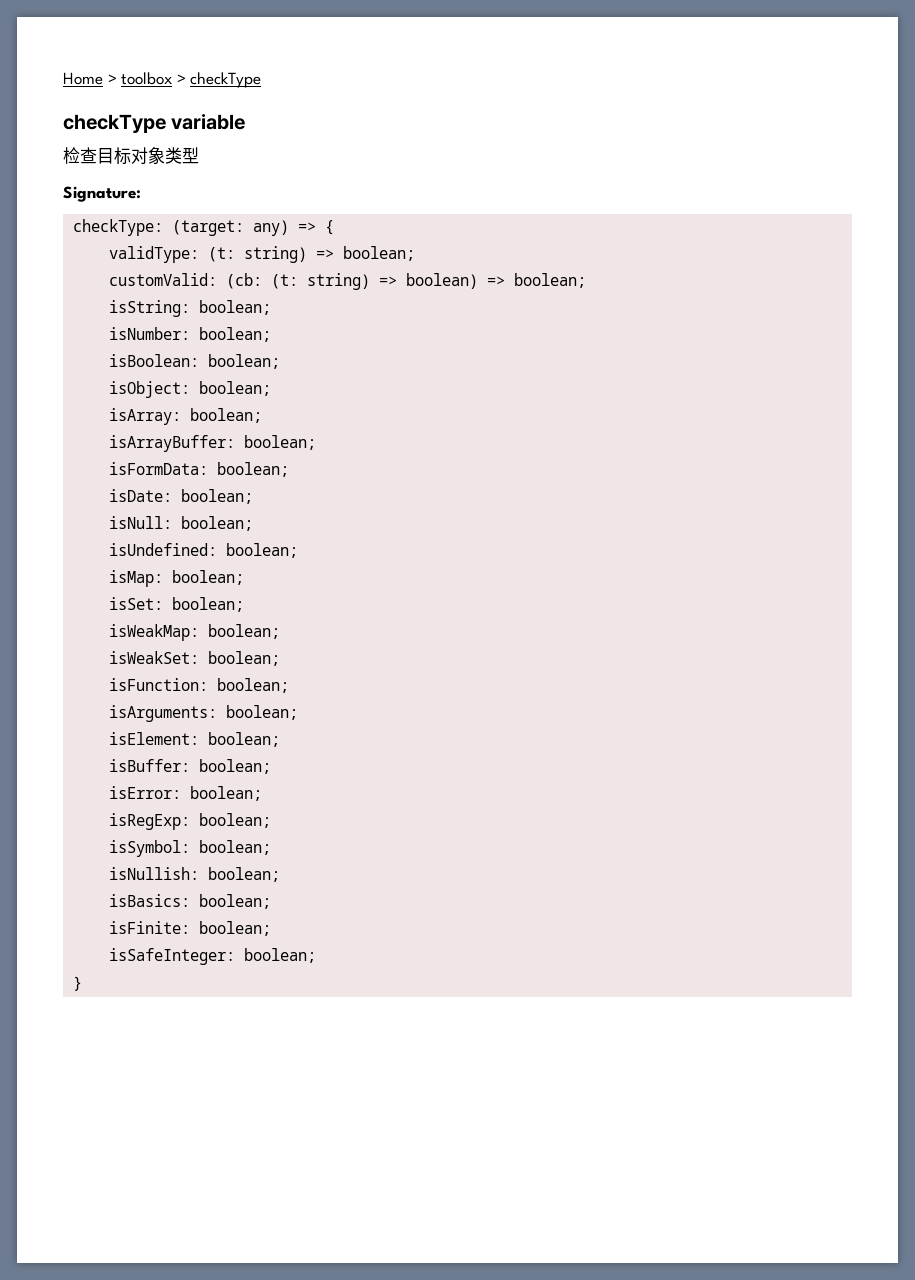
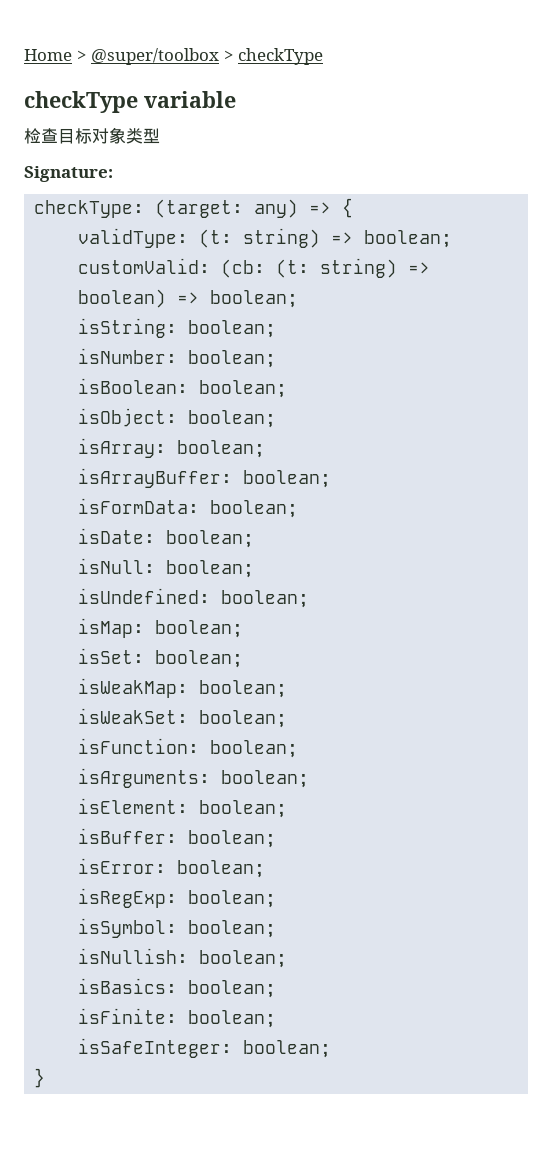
[121,72,173,85] toolbox -> [91,48,220,65] @super/toolbox

